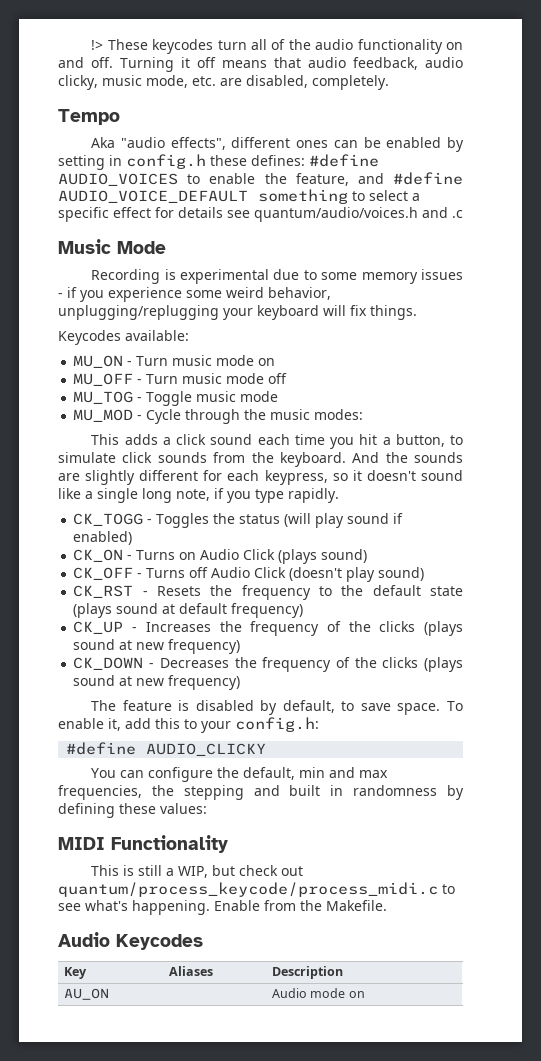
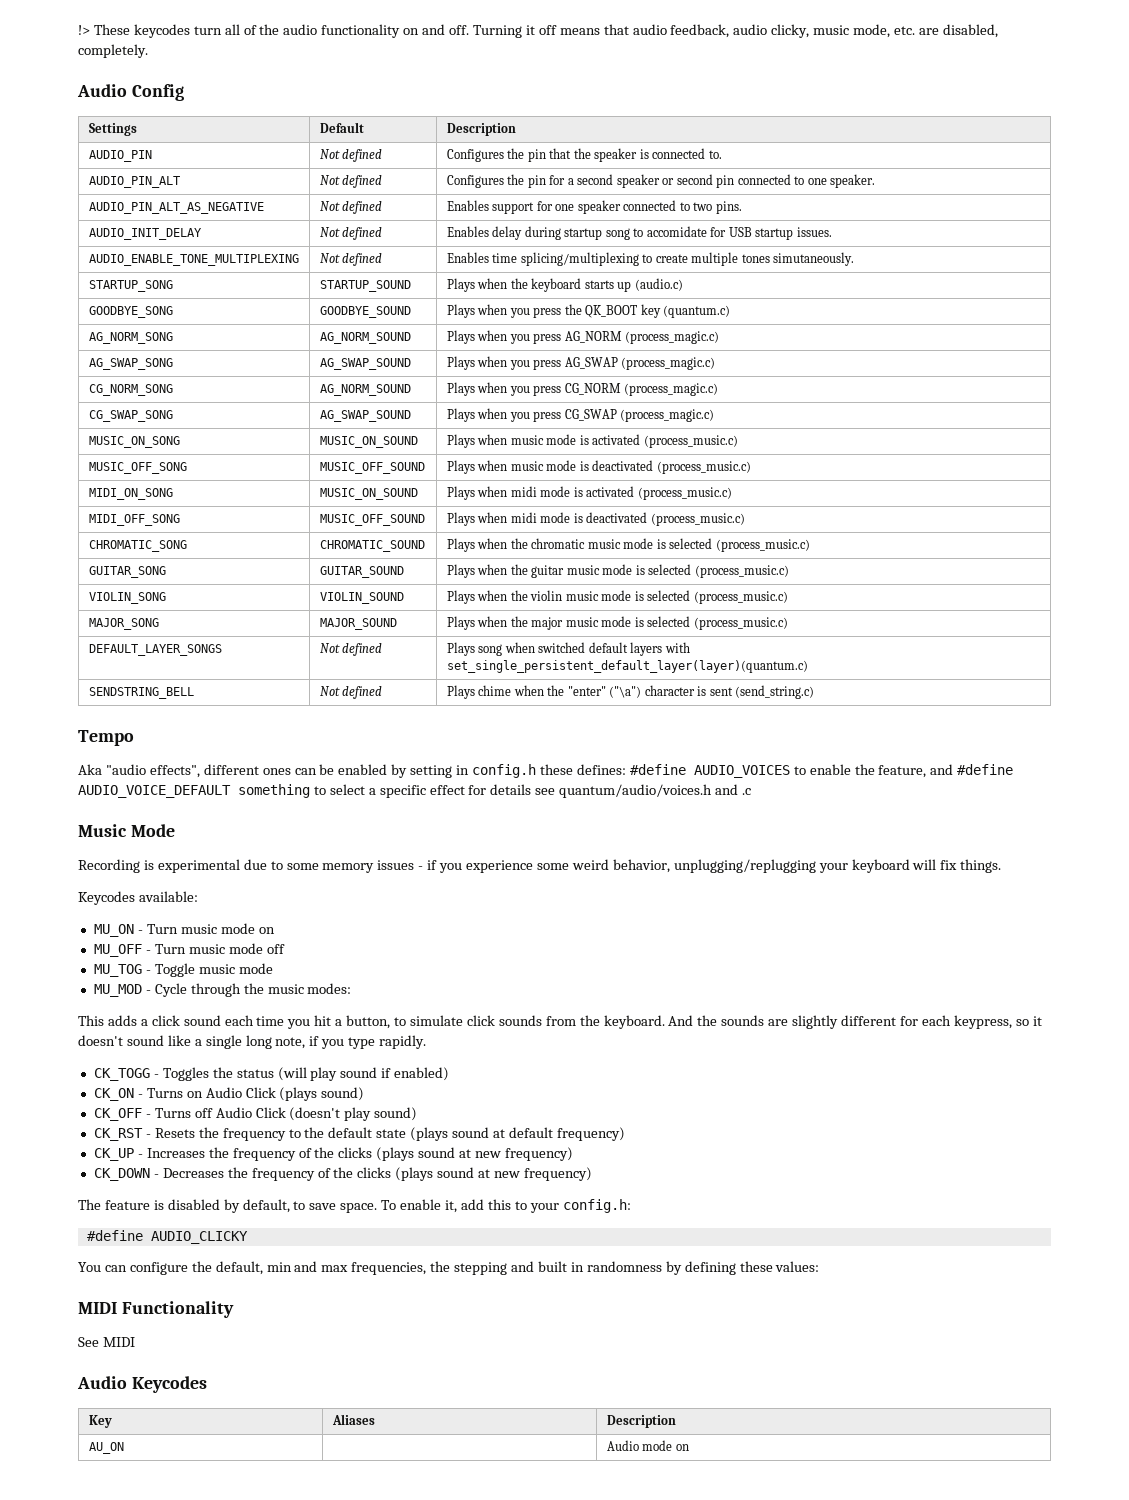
(389, 82) none -> [77,84,184,101] [88,123,137,136] [319,122,364,133] [446,123,516,136] [88,150,152,162] [319,149,383,162] [446,148,722,162] [88,176,180,188] [319,175,383,188] [446,174,876,188] [88,202,264,214] [319,201,383,214] [446,200,742,214] [88,228,202,240] [319,227,383,240] [446,226,832,240] [88,254,299,266] [319,253,383,266] [446,252,855,266] [88,280,173,292] [319,280,411,292] [446,278,683,292] [88,306,173,318] [319,306,411,318] [446,304,731,318] [88,332,173,344] [319,332,411,344] [446,330,720,344] [88,358,173,370] [319,358,411,370] [446,356,716,370] [88,384,173,396] [319,384,411,396] [446,382,719,396] [88,410,173,422] [319,410,411,422] [446,408,715,422] [88,436,180,448] [319,436,418,448] [446,434,738,448] [88,462,187,474] [319,462,425,474] [446,460,751,474] [88,488,173,500] [319,488,418,500] [446,486,732,500] [88,514,180,526] [319,514,425,526] [446,512,745,526] [88,540,187,552] [319,540,425,552] [446,538,810,552] [88,566,166,578] [319,566,404,578] [446,564,789,578] [88,592,166,604] [319,592,404,604] [446,590,788,604] [88,618,159,630] [319,618,397,630] [446,616,788,630] [88,644,222,656] [319,643,383,656] [446,642,690,656] [446,660,808,673] [88,687,194,699] [319,686,383,699] [446,685,815,699] // Audio Config // Settings | Default | Description // AUDIO_PIN | Not defined | Configures the pin that the speaker is connected to. // AUDIO_PIN_ALT | Not defined | Configures the pin for a second speaker or second pin connected to one speaker. // AUDIO_PIN_ALT_AS_NEGATIVE | Not defined | Enables support for one speaker connected to two pins. // AUDIO_INIT_DELAY | Not defined | Enables delay during startup song to accomidate for USB startup issues. // AUDIO_ENABLE_TONE_MULTIPLEXING | Not defined | Enables time splicing/multiplexing to create multiple tones simutaneously. // STARTUP_SONG | STARTUP_SOUND | Plays when the keyboard starts up (audio.c) // GOODBYE_SONG | GOODBYE_SOUND | Plays when you press the QK_BOOT key (quantum.c) // AG_NORM_SONG | AG_NORM_SOUND | Plays when you press AG_NORM (process_magic.c) // AG_SWAP_SONG | AG_SWAP_SOUND | Plays when you press AG_SWAP (process_magic.c) // CG_NORM_SONG | AG_NORM_SOUND | Plays when you press CG_NORM (process_magic.c) // CG_SWAP_SONG | AG_SWAP_SOUND | Plays when you press CG_SWAP (process_magic.c) // MUSIC_ON_SONG | MUSIC_ON_SOUND | Plays when music mode is activated (process_music.c) // MUSIC_OFF_SONG | MUSIC_OFF_SOUND | Plays when music mode is deactivated (process_music.c) // MIDI_ON_SONG | MUSIC_ON_SOUND | Plays when midi mode is activated (process_music.c) // MIDI_OFF_SONG | MUSIC_OFF_SOUND | Plays when midi mode is deactivated (process_music.c) // CHROMATIC_SONG | CHROMATIC_SOUND | Plays when the chromatic music mode is selected (process_music.c) // GUITAR_SONG | GUITAR_SOUND | Plays when the guitar music mode is selected (process_music.c) // VIOLIN_SONG | VIOLIN_SOUND | Plays when the violin music mode is selected (process_music.c) // MAJOR_SONG | MAJOR_SOUND | Plays when the major music mode is selected (process_music.c) // DEFAULT_LAYER_SONGS | Not defined | Plays song when switched default layers with set_single_persistent_default_layer(layer)(quantum.c) // SENDSTRING_BELL | Not defined | Plays chime when the "enter" ("\a") character is sent (send_string.c)
[91,865,304,878] [58,882,455,897] [58,900,387,915] This is still a WIP, but check out quantum/process_keycode/process_midi.c to see what's happening. Enable from the Makefile. -> [78,1337,135,1347] See MIDI

